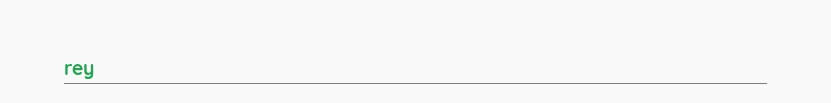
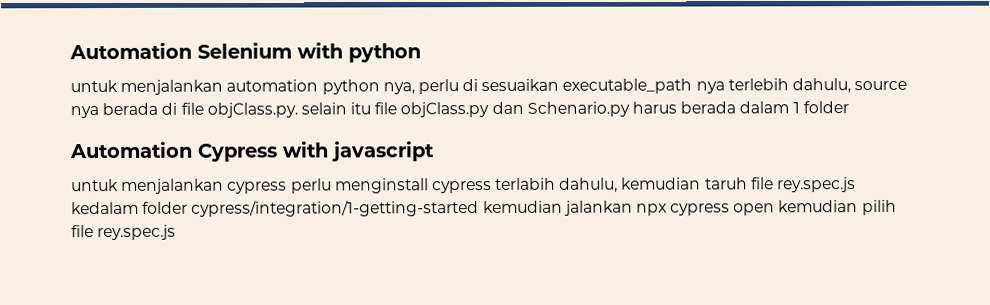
[64,64,94,79] rey -> [69,42,421,63] [70,78,908,95] [70,101,849,119] [69,141,435,162] [71,177,857,194] [71,199,897,217] [71,224,177,241] Automation Selenium with python // untuk menjalankan automation python nya, perlu di sesuaikan executable_path nya terlebih dahulu, source nya berada di file objClass.py. selain itu file objClass.py dan Schenario.py harus berada dalam 1 folder // Automation Cypress with javascript // untuk menjalankan cypress perlu menginstall cypress terlabih dahulu, kemudian taruh file rey.spec.js kedalam folder cypress/integration/1-getting-started kemudian jalankan npx cypress open kemudian pilih file rey.spec.js

